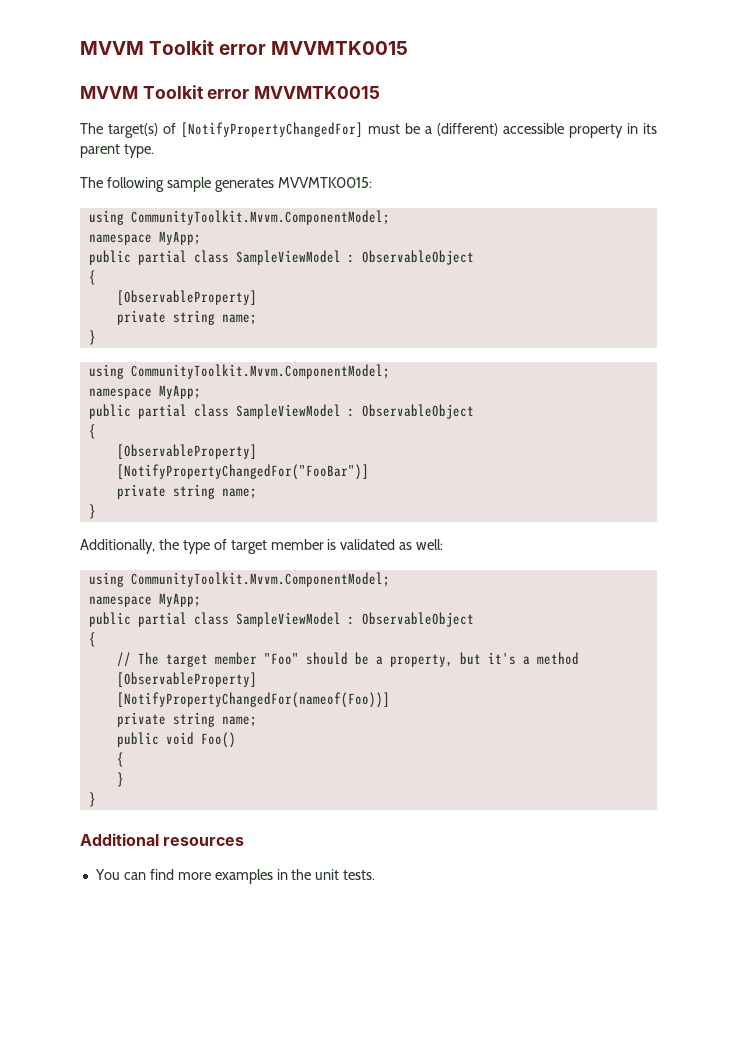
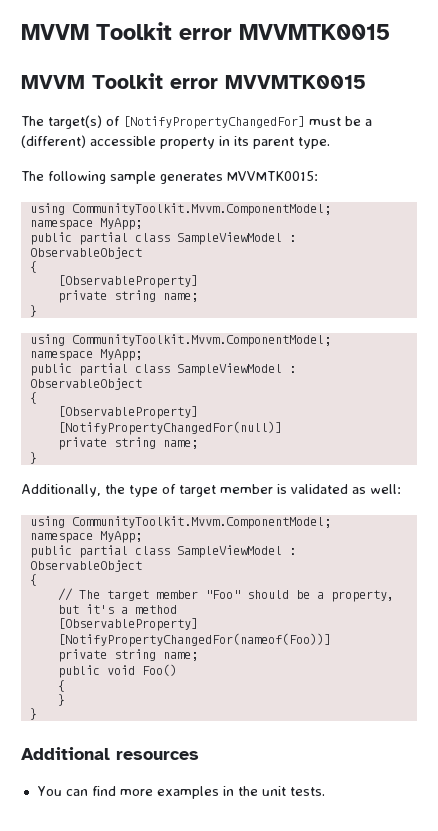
[116,464,369,480] [NotifyPropertyChangedFor("FooBar")] -> [57,421,282,435] [NotifyPropertyChangedFor(null)]

